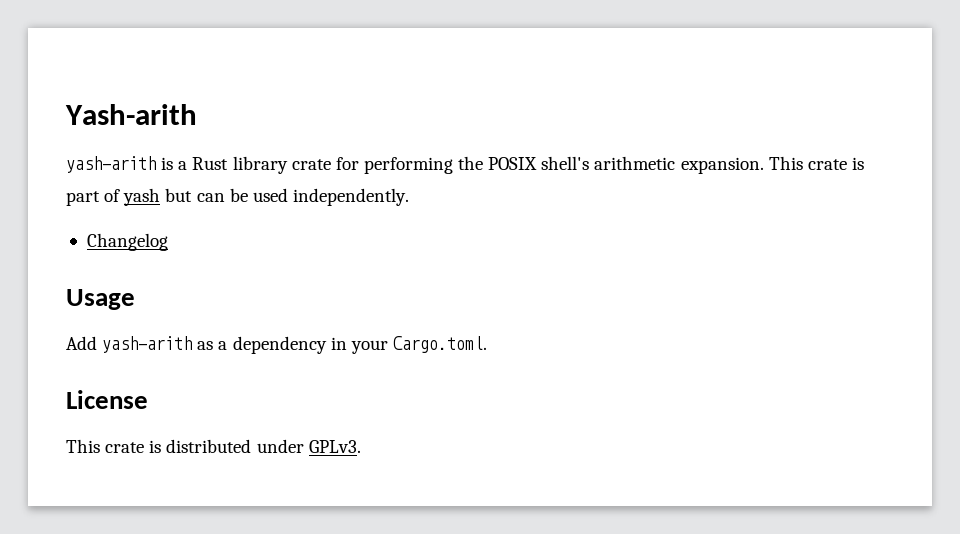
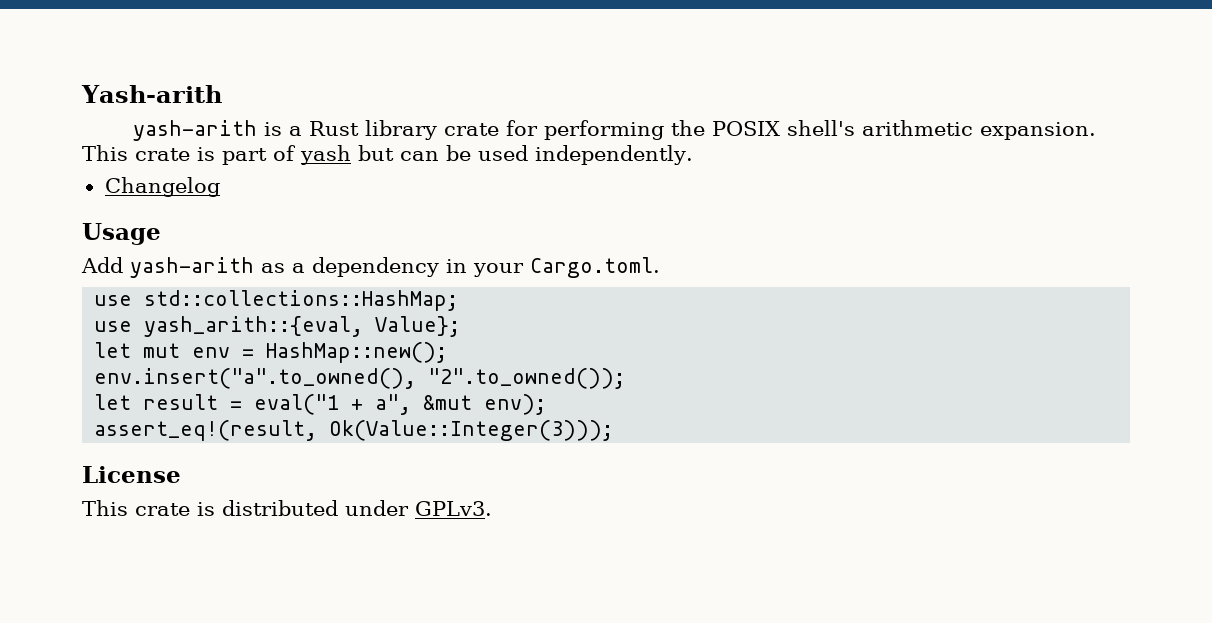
(487, 344) none -> [94,290,459,311] [94,316,461,337] [94,342,448,363] [94,368,626,389] [94,394,547,415] [94,420,614,441] // use std::collections::HashMap; // use yash_arith::{eval, Value}; // let mut env = HashMap::new(); // env.insert("a".to_owned(), "2".to_owned()); // let result = eval("1 + a", &mut env); // assert_eq!(result, Ok(Value::Integer(3)));

